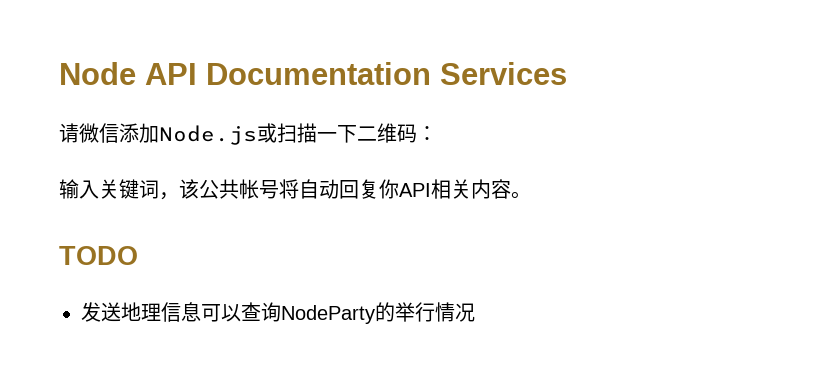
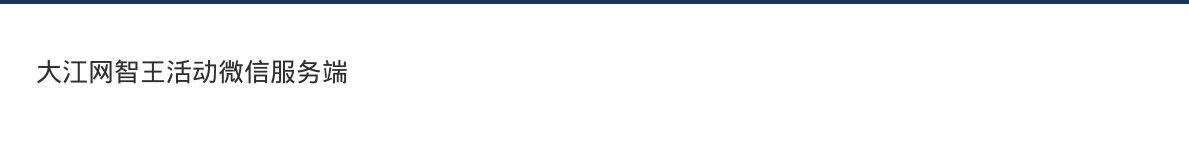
[59,62,567,85] [59,123,437,145] [59,179,531,200] [59,246,138,265] [81,302,475,324] Node API Documentation Services // 请微信添加Node.js或扫描一下二维码： // 输入关键词，该公共帐号将自动回复你API相关内容。 // TODO // 发送地理信息可以查询NodeParty的举行情况 -> [36,59,348,84] 大江网智王活动微信服务端

